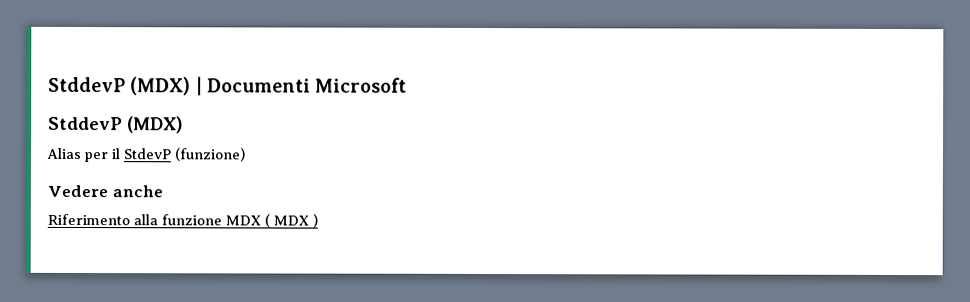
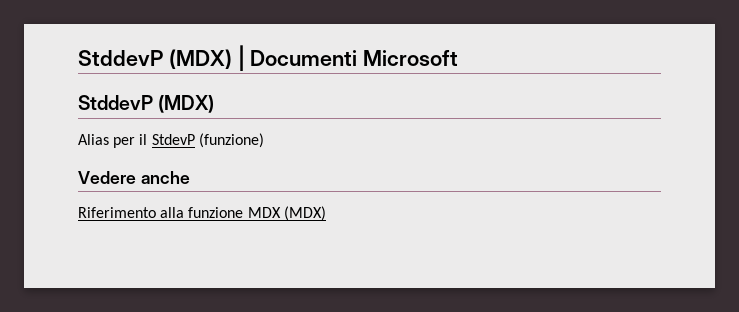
[264,213,318,228] ( MDX ) -> [283,206,326,221] (MDX)

